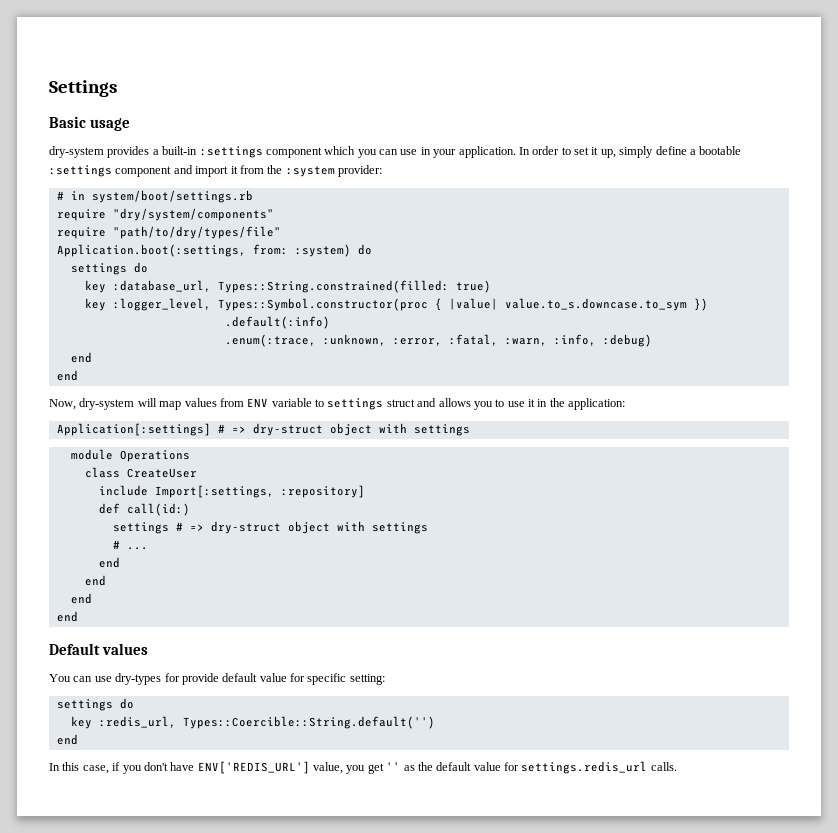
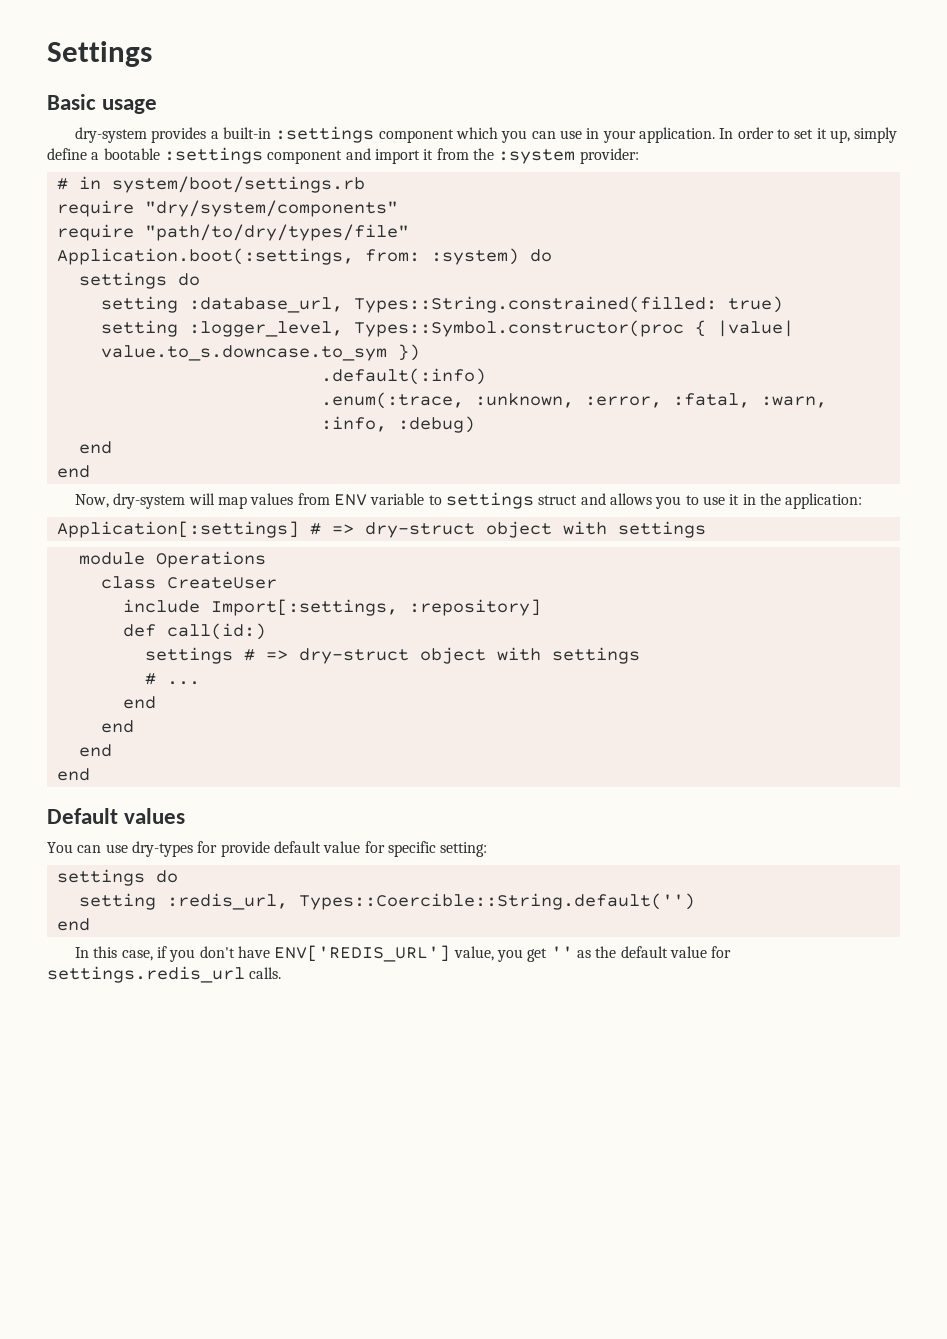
[84,280,106,293] key -> [100,296,178,313] setting
[84,298,106,311] key -> [100,320,178,337] setting
[70,716,92,729] key -> [78,893,156,910] setting

